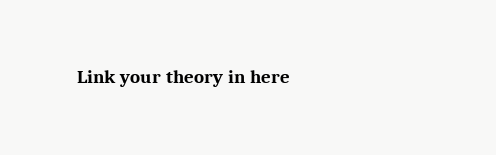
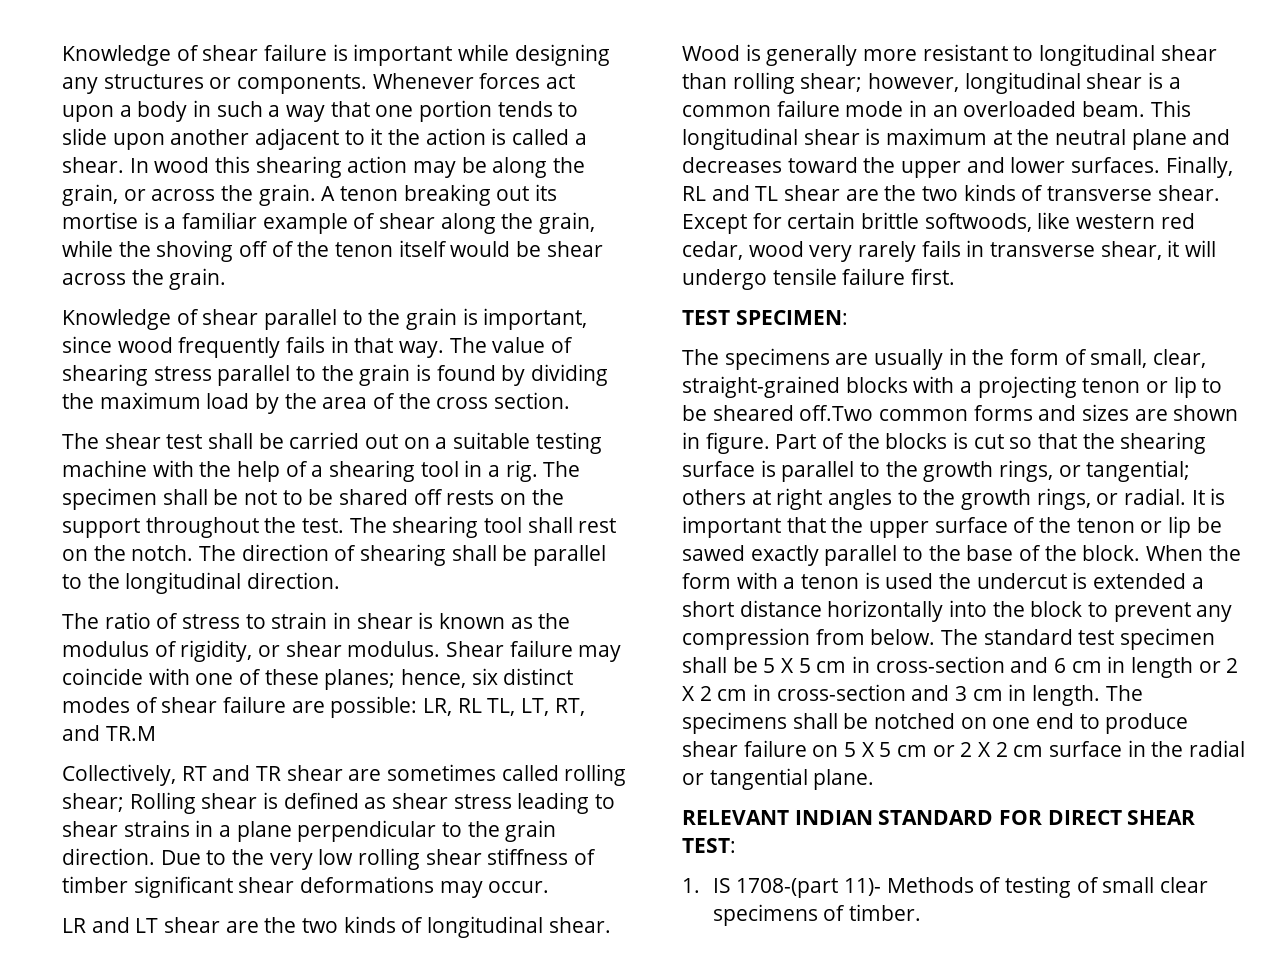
[77,70,290,87] Link your theory in here -> [62,44,610,66] [62,73,576,94] [62,100,579,122] [62,128,587,150] [62,156,586,178] [62,184,558,206] [62,212,596,234] [62,240,603,262] [62,268,227,290] [62,308,588,330] [62,336,574,358] [62,364,609,386] [62,392,571,414] [62,432,602,454] [62,460,581,482] [62,488,564,510] [62,516,617,538] [62,544,607,566] [62,572,341,594] [62,612,571,629] [62,640,622,662] [62,668,574,690] [62,696,585,718] [62,725,156,741] [62,764,627,786] [62,792,616,814] [62,820,557,842] [62,848,597,870] [62,876,550,898] [62,916,611,938] [682,44,1217,66] [682,72,1181,94] [682,100,1191,117] [682,128,1231,150] [682,156,1233,178] [682,184,1220,201] [682,212,1195,234] [682,240,1217,262] [682,268,956,290] [682,310,848,325] [682,348,1207,370] [682,376,1223,398] [682,404,1239,421] [682,432,1207,454] [682,460,1191,482] [682,488,1226,510] [682,516,1222,538] [682,545,1241,566] [682,572,1204,589] [682,600,1233,622] [682,628,1216,650] [682,656,1239,678] [682,684,1143,706] [682,712,1189,734] [682,740,1246,757] [682,768,875,790] [682,810,1196,825] [682,838,736,853] [682,876,1209,898] [712,904,922,926] Knowledge of shear failure is important while designing any structures or components. Whenever forces act upon a body in such a way that one portion tends to slide upon another adjacent to it the action is called a shear. In wood this shearing action may be along the grain, or across the grain. A tenon breaking out its mortise is a familiar example of shear along the grain, while the shoving off of the tenon itself would be shear across the grain. // Knowledge of shear parallel to the grain is important, since wood frequently fails in that way. The value of shearing stress parallel to the grain is found by dividing the maximum load by the area of the cross section. // The shear test shall be carried out on a suitable testing machine with the help of a shearing tool in a rig. The specimen shall be not to be shared off rests on the support throughout the test. The shearing tool shall rest on the notch. The direction of shearing shall be parallel to the longitudinal direction. // The ratio of stress to strain in shear is known as the modulus of rigidity, or shear modulus. Shear failure may coincide with one of these planes; hence, six distinct modes of shear failure are possible: LR, RL TL, LT, RT, and TR.M // Collectively, RT and TR shear are sometimes called rolling shear; Rolling shear is defined as shear stress leading to shear strains in a plane perpendicular to the grain direction. Due to the very low rolling shear stiffness of timber significant shear deformations may occur. // LR and LT shear are the two kinds of longitudinal shear. Wood is generally more resistant to longitudinal shear than rolling shear; however, longitudinal shear is a common failure mode in an overloaded beam. This longitudinal shear is maximum at the neutral plane and decreases toward the upper and lower surfaces. Finally, RL and TL shear are the two kinds of transverse shear. Except for certain brittle softwoods, like western red cedar, wood very rarely fails in transverse shear, it will undergo tensile failure first. // TEST SPECIMEN: // The specimens are usually in the form of small, clear, straight-grained blocks with a projecting tenon or lip to be sheared off.Two common forms and sizes are shown in figure. Part of the blocks is cut so that the shearing surface is parallel to the growth rings, or tangential; others at right angles to the growth rings, or radial. It is important that the upper surface of the tenon or lip be sawed exactly parallel to the base of the block. When the form with a tenon is used the undercut is extended a short distance horizontally into the block to prevent any compression from below. The standard test specimen shall be 5 X 5 cm in cross-section and 6 cm in length or 2 X 2 cm in cross-section and 3 cm in length. The specimens shall be notched on one end to produce shear failure on 5 X 5 cm or 2 X 2 cm surface in the radial or tangential plane. // RELEVANT INDIAN STANDARD FOR DIRECT SHEAR TEST: // 1. IS 1708-(part 11)- Methods of testing of small clear specimens of timber.

